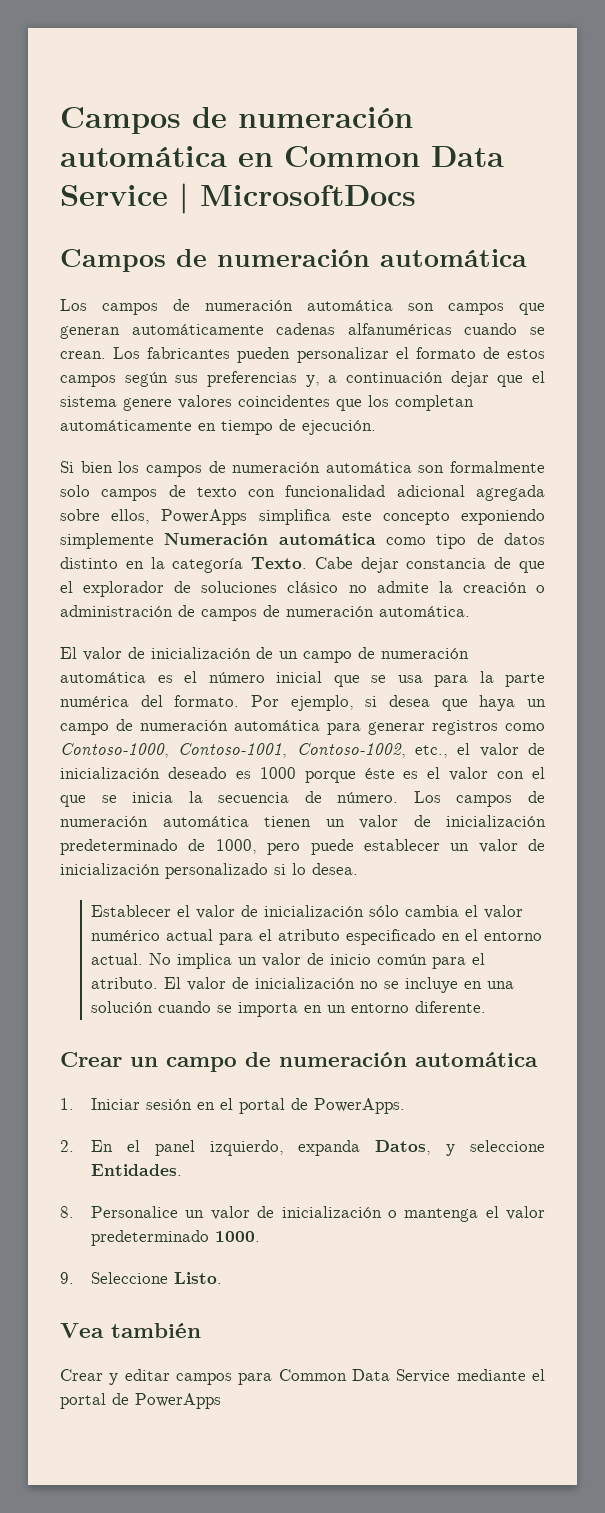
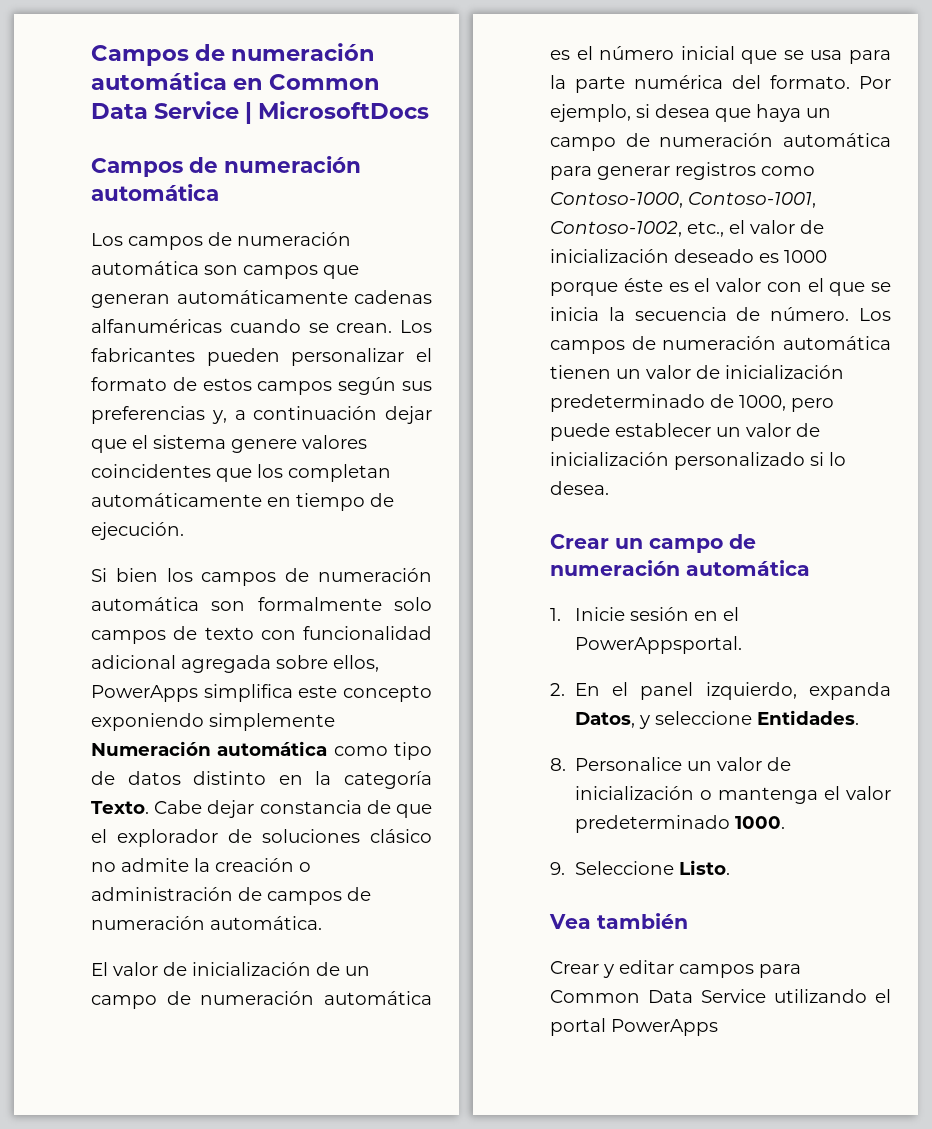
[91,905,524,919] [91,929,543,945] [91,953,486,969] [91,977,515,993] [91,1001,487,1017] // Establecer el valor de inicialización sólo cambia el valor numérico actual para el atributo especificado en el entorno actual. No implica un valor de inicio común para el atributo. El valor de inicialización no se incluye en una solución cuando se importa en un entorno diferente. -> (609, 488) none
[91,1098,141,1110] Iniciar -> [574,607,625,621] Inicie
[239,1098,406,1114] portal de PowerApps. -> [574,636,742,654] PowerAppsportal.
[456,1369,545,1381] [60,1393,129,1409] mediante el portal de -> [774,989,891,1003] [550,1018,606,1036] utilizando el portal

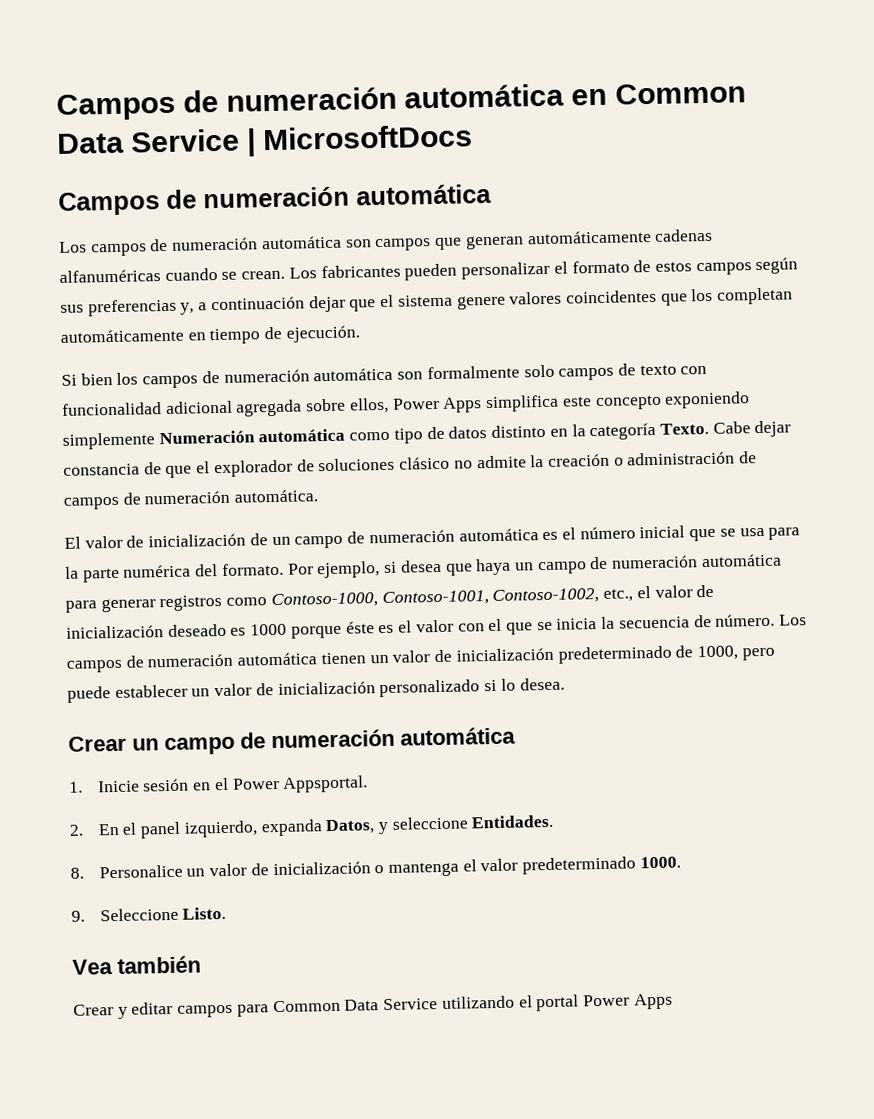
[91,685,198,702] PowerApps -> [392,397,483,413] Power Apps
[574,636,742,654] PowerAppsportal. -> [232,775,369,793] Power Appsportal.
[611,1019,718,1036] PowerApps -> [582,993,673,1010] Power Apps

